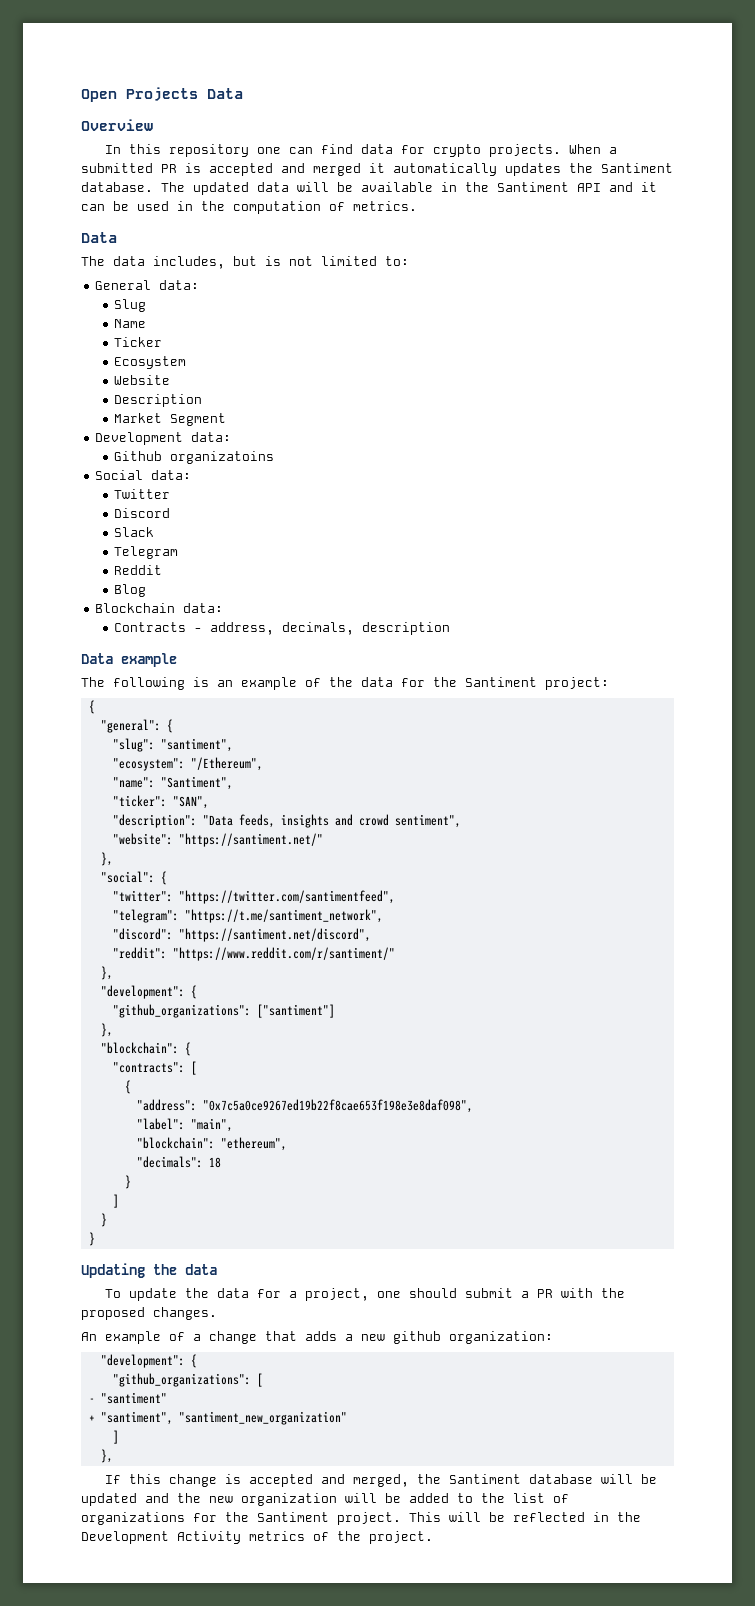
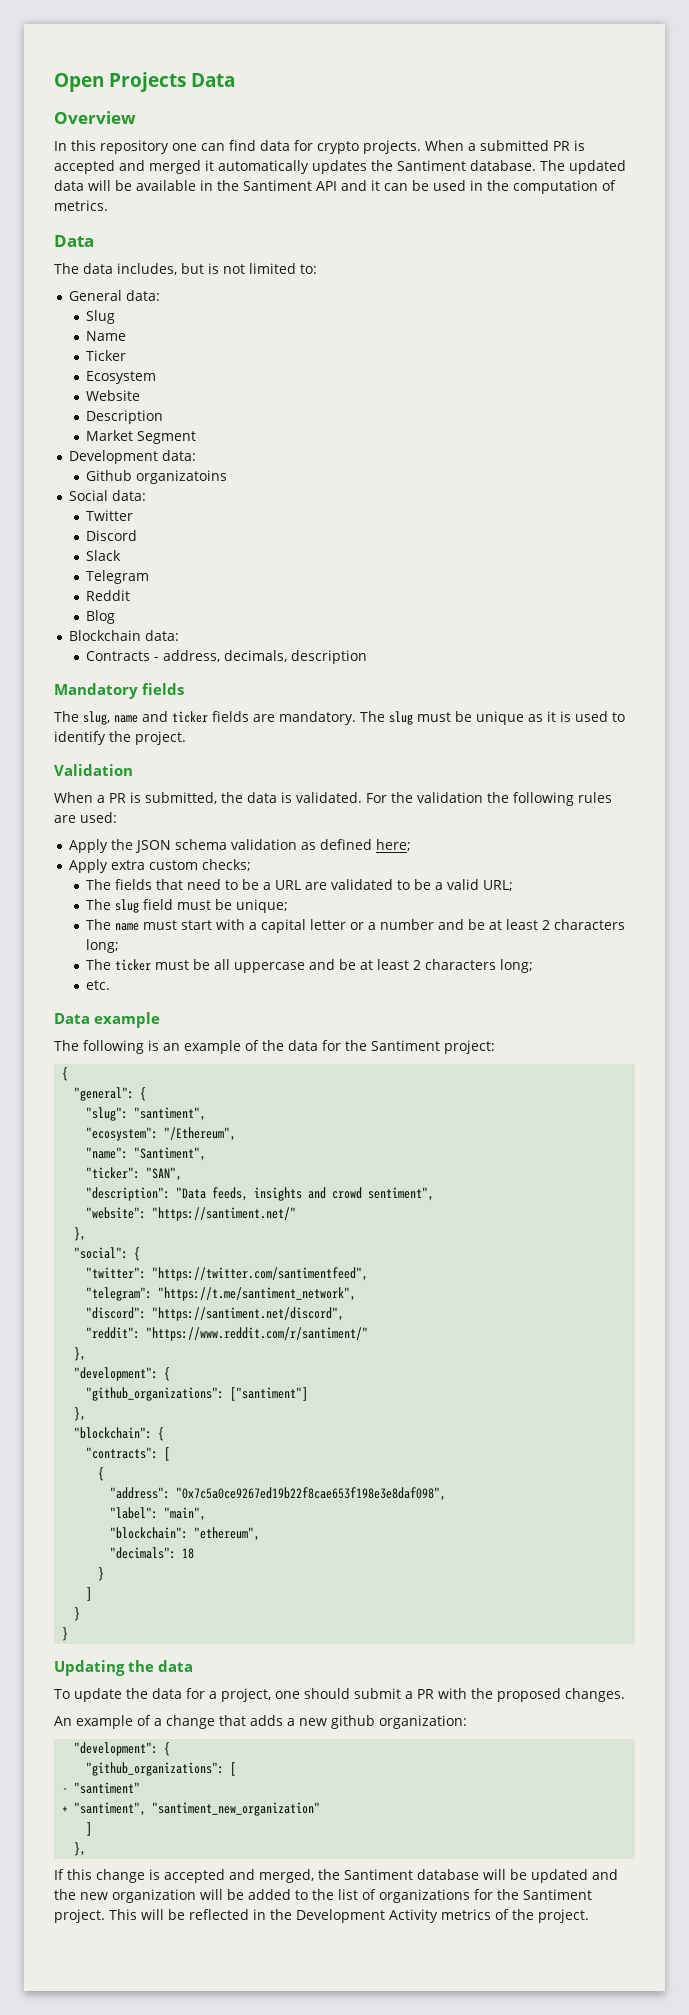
(451, 628) none -> [54,683,185,699] [54,711,625,725] [54,731,186,745] [54,764,133,776] [54,792,612,806] [54,812,117,823] [68,839,411,853] [68,859,251,873] [86,879,514,891] [86,899,289,913] [86,919,626,933] [86,939,120,953] [86,959,534,973] [86,980,111,990] // Mandatory fields // The slug, name and ticker fields are mandatory. The slug must be unique as it is used to identify the project. // Validation // When a PR is submitted, the data is validated. For the validation the following rules are used: // Apply the JSON schema validation as defined here; // Apply extra custom checks; // The fields that need to be a URL are validated to be a valid URL; // The slug field must be unique; // The name must start with a capital letter or a number and be at least 2 characters long; // The ticker must be all uppercase and be at least 2 characters long; // etc.

